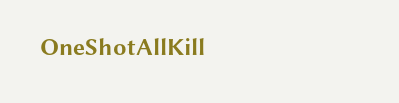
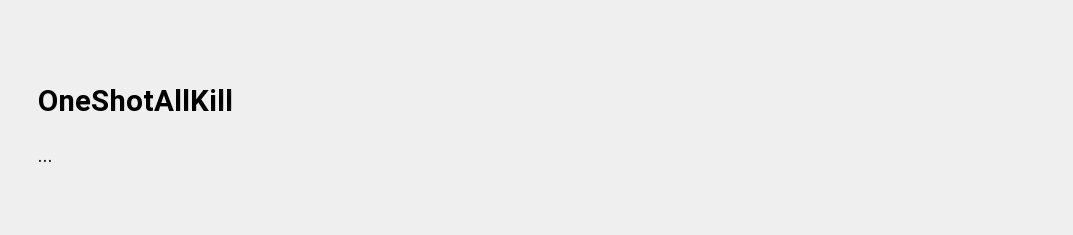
(205, 46) none -> [38,159,53,162] // ...

